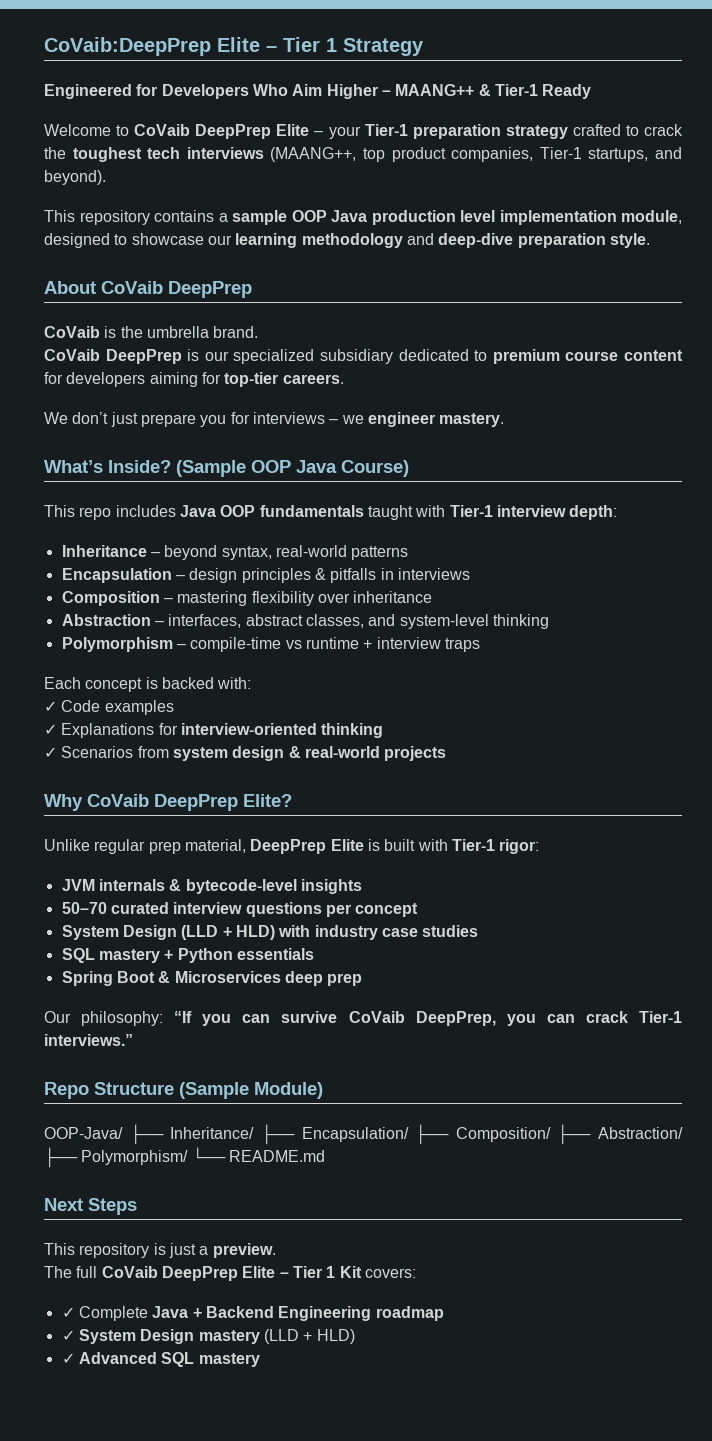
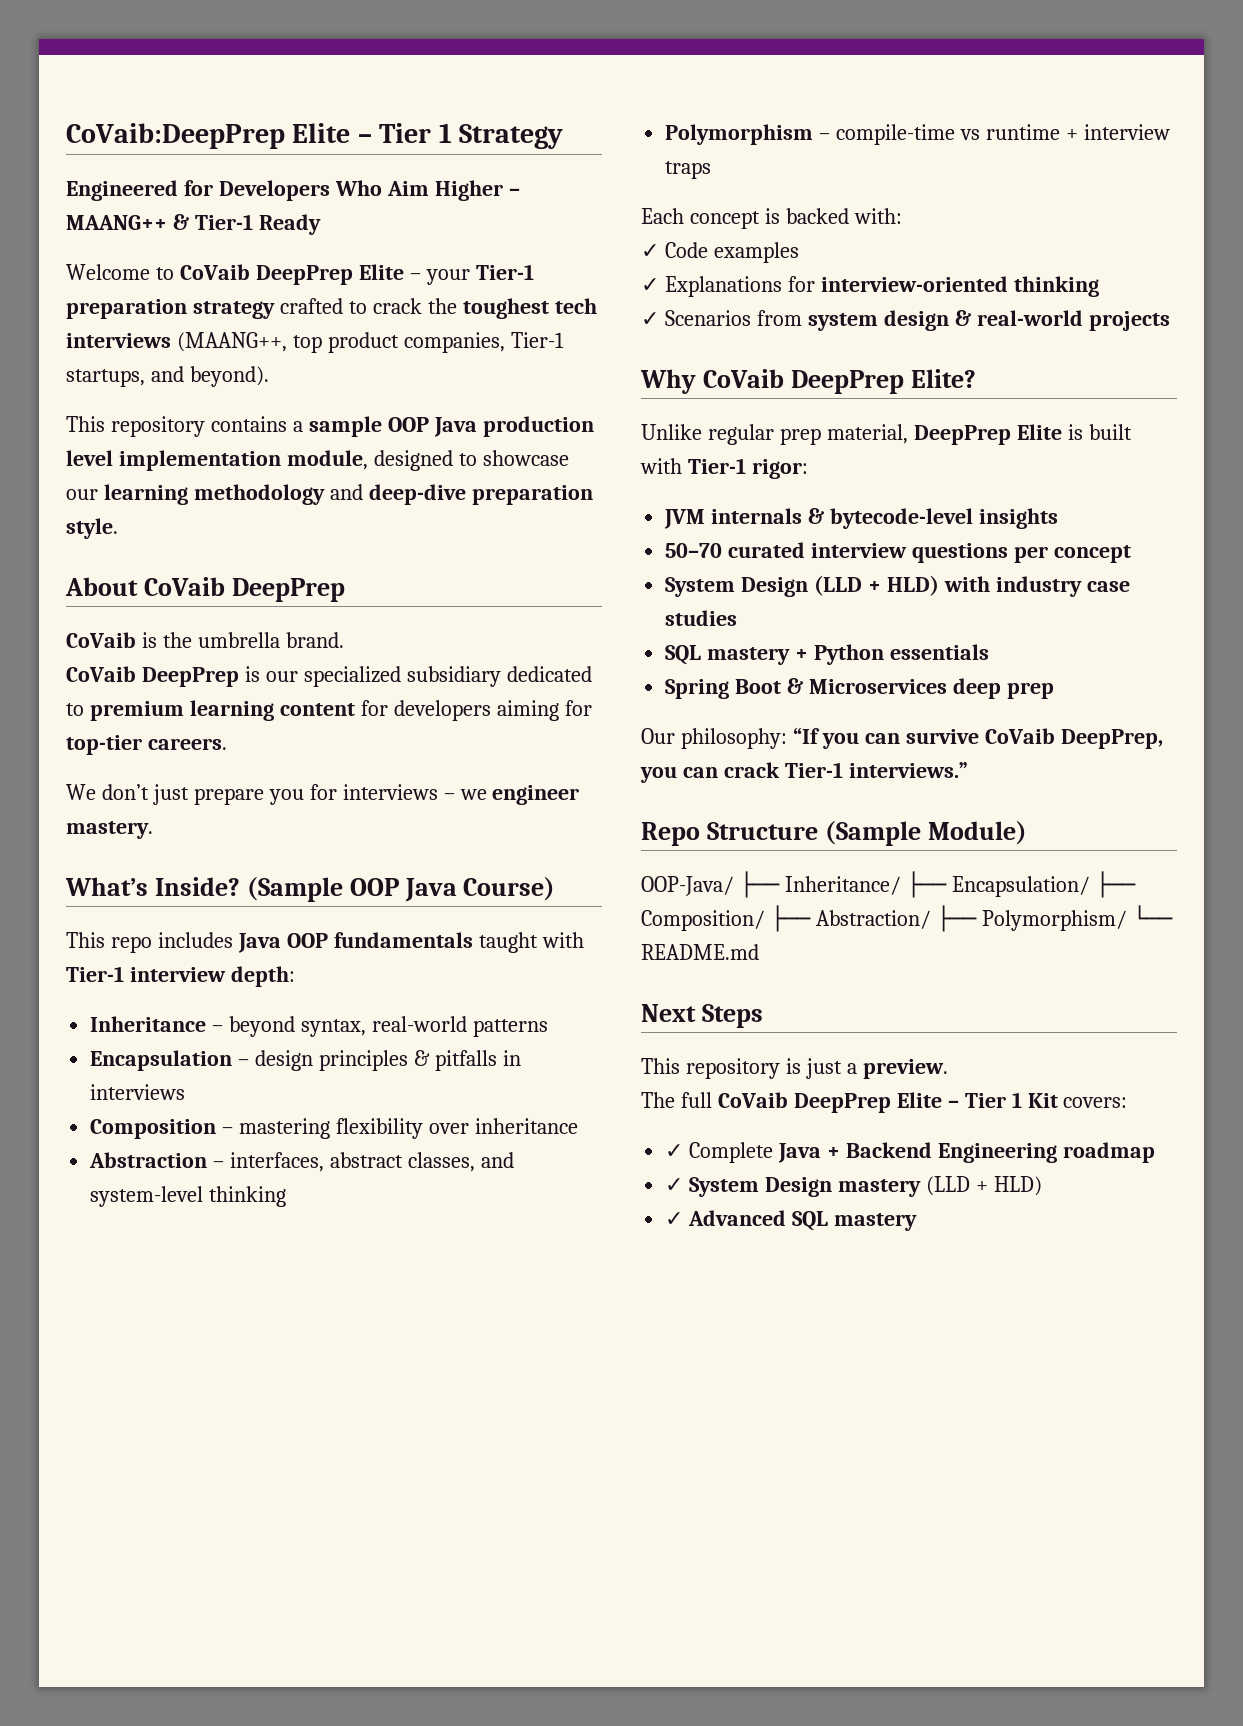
[565,351,619,361] course -> [189,700,274,721] learning

